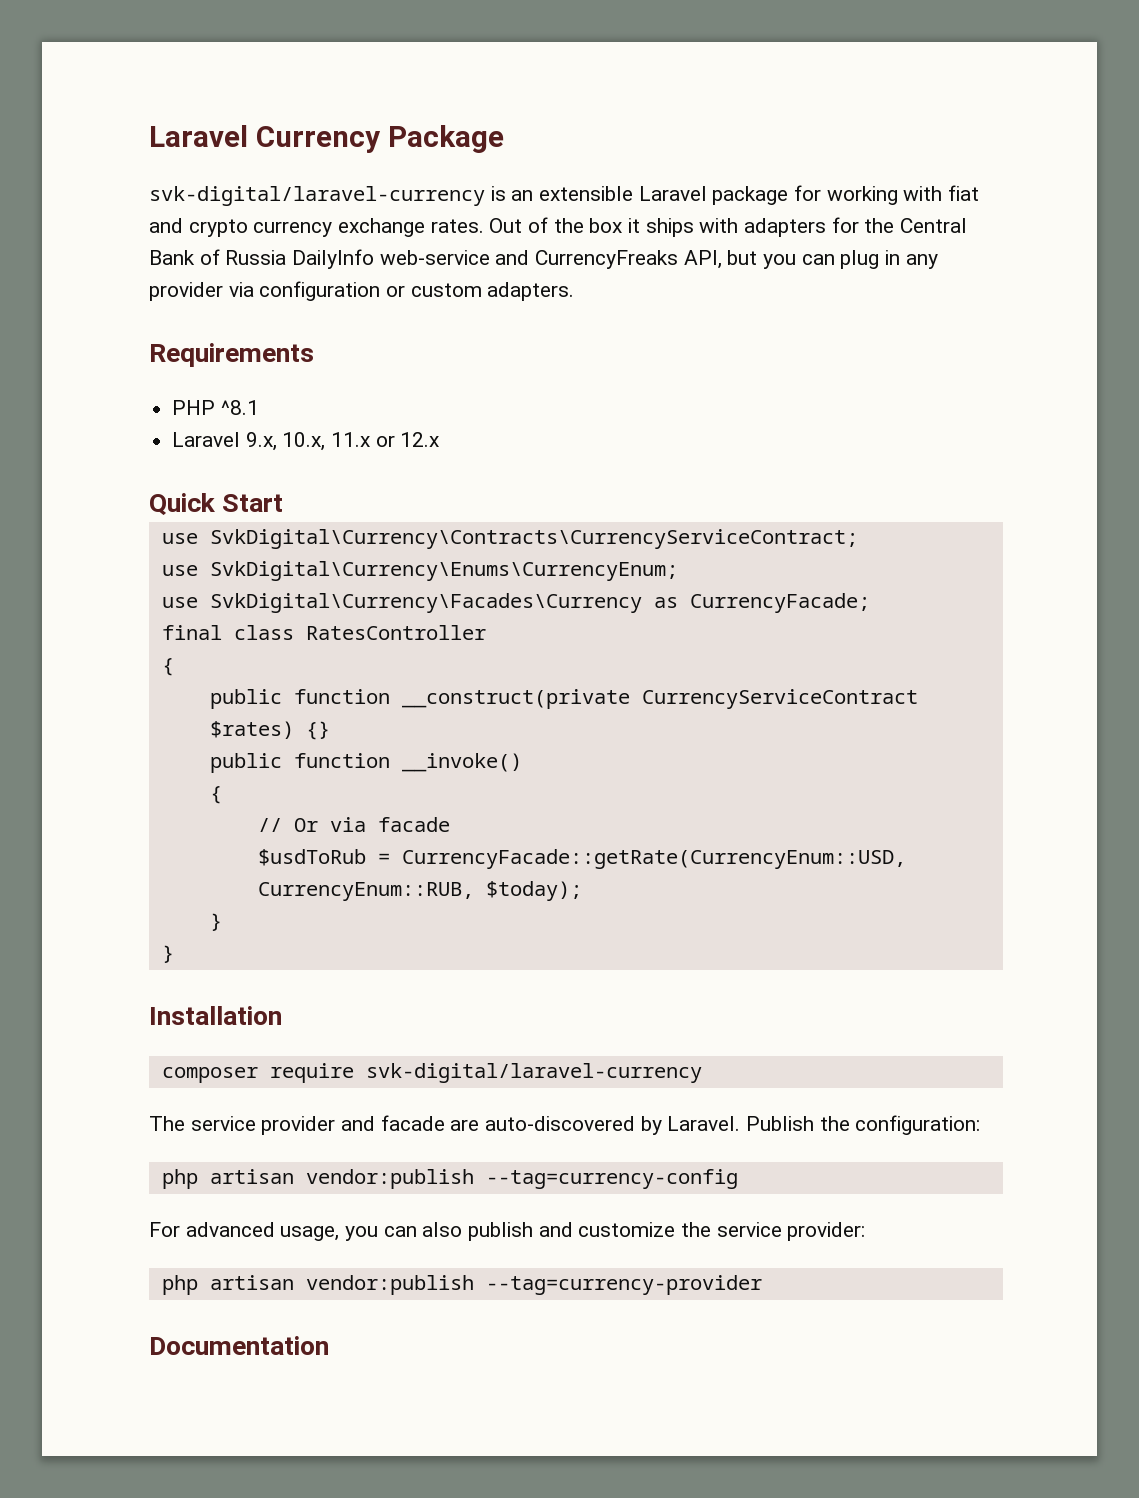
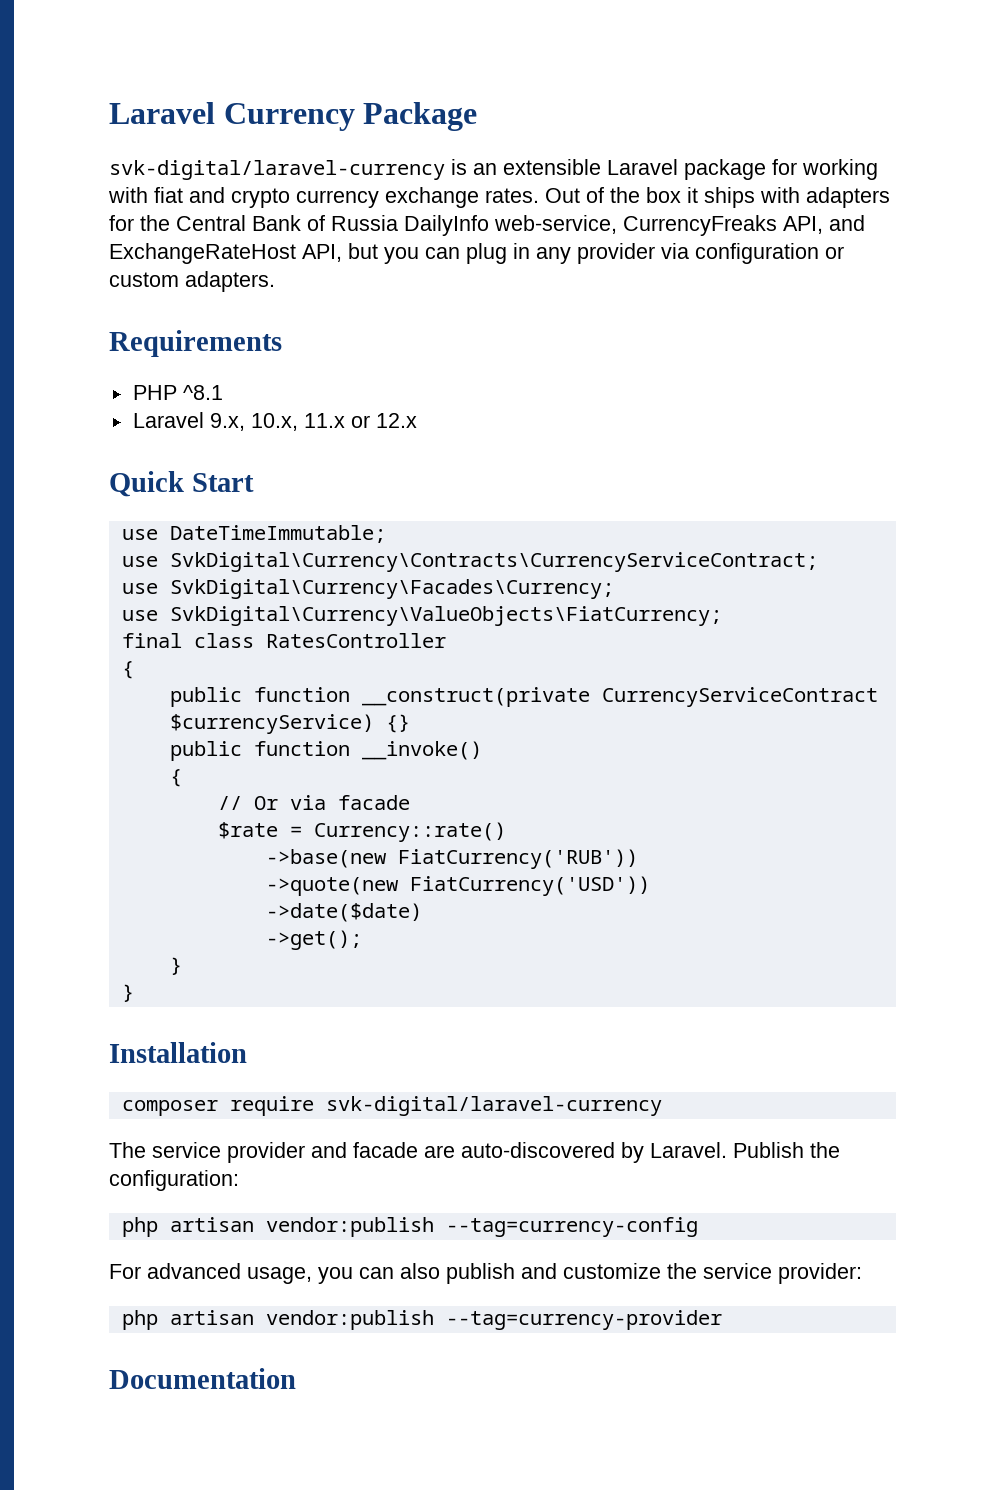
[379,250,679,269] web-service and CurrencyFreaks -> [494,215,865,236] [109,243,296,264] web-service, CurrencyFreaks API, and ExchangeRateHost
(284, 503) none -> [121,525,386,543] // use DateTimeImmutable;
[209,561,678,581] [161,593,870,613] SvkDigital\Currency\Enums\CurrencyEnum; // use SvkDigital\Currency\Facades\Currency as CurrencyFacade; -> [169,579,614,599] [121,606,722,626] SvkDigital\Currency\Facades\Currency; // use SvkDigital\Currency\ValueObjects\FiatCurrency;
[209,721,294,739] $rates) -> [169,714,374,734] $currencyService)
[257,849,906,869] [257,881,582,901] $usdToRub = CurrencyFacade::getRate(CurrencyEnum::USD, CurrencyEnum::RUB, $today); -> [217,822,506,842] [265,849,638,869] [265,876,650,896] [265,903,422,922] [265,930,362,950] $rate = Currency::rate() // ->base(new FiatCurrency('RUB')) // ->quote(new FiatCurrency('USD')) // ->date($date) // ->get();

